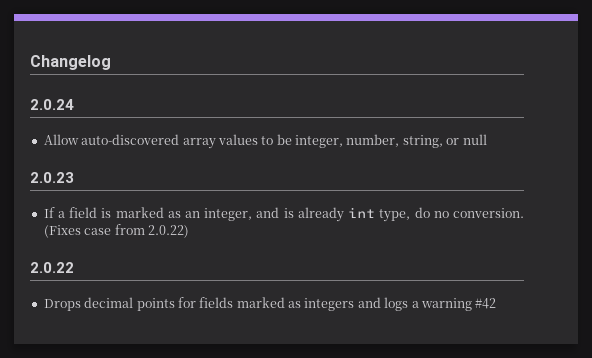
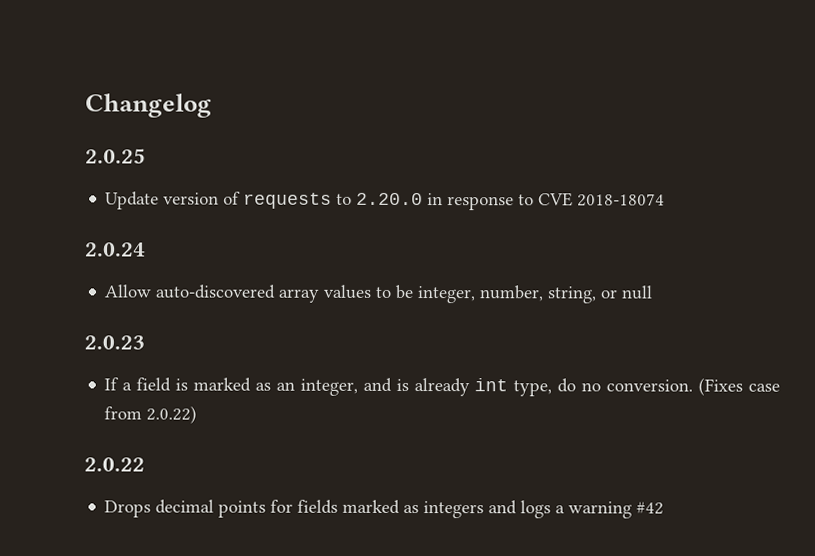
(111, 62) none -> [85,148,146,164] [105,191,666,211] // 2.0.25 // Update version of requests to 2.20.0 in response to CVE 2018-18074

